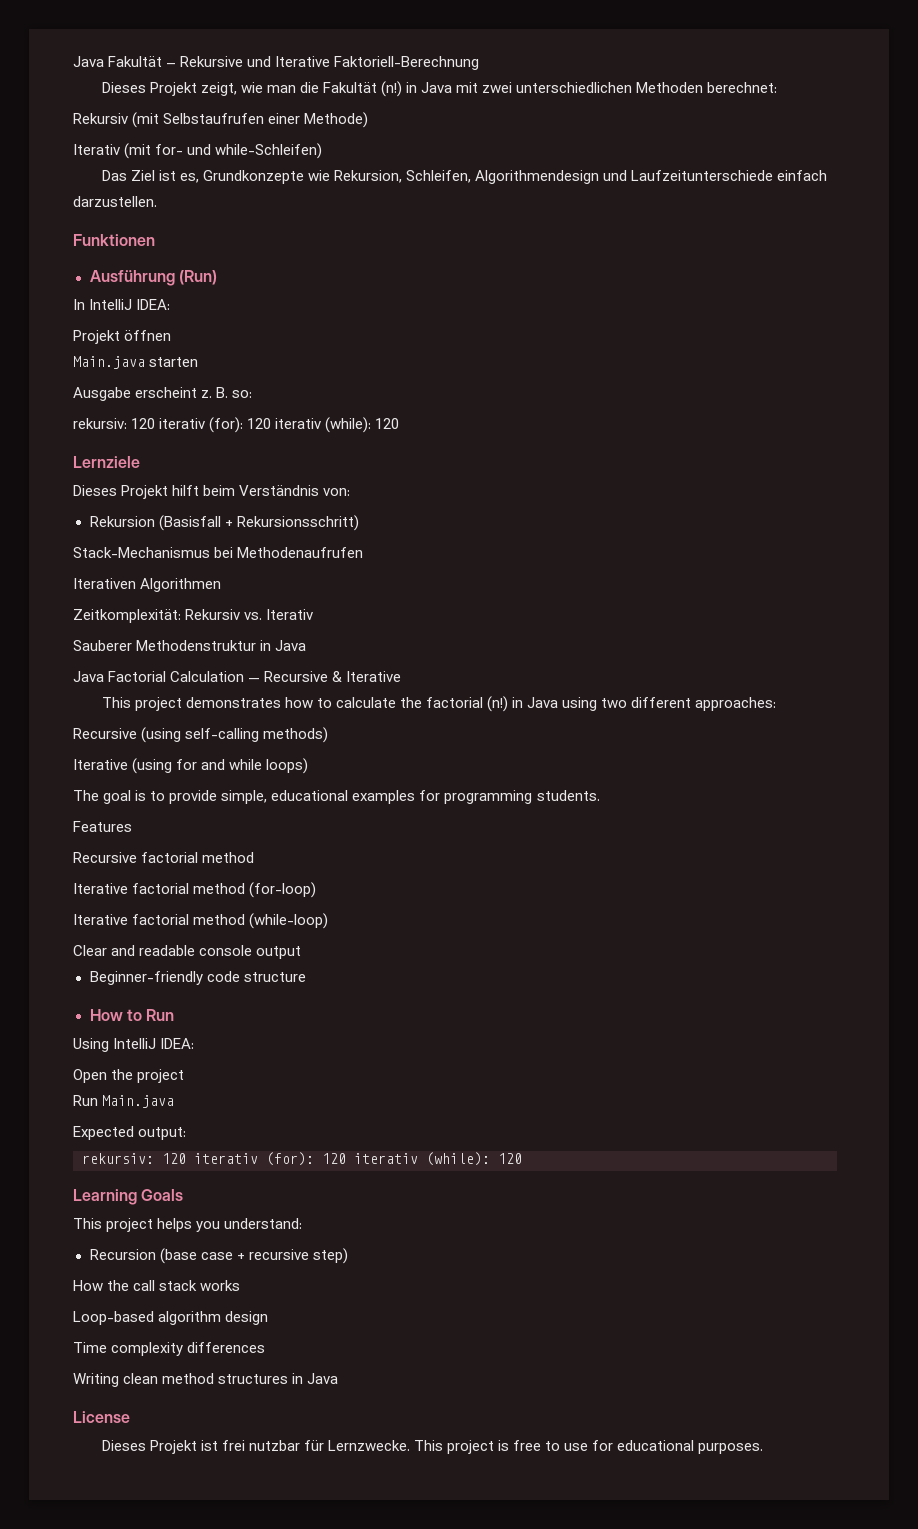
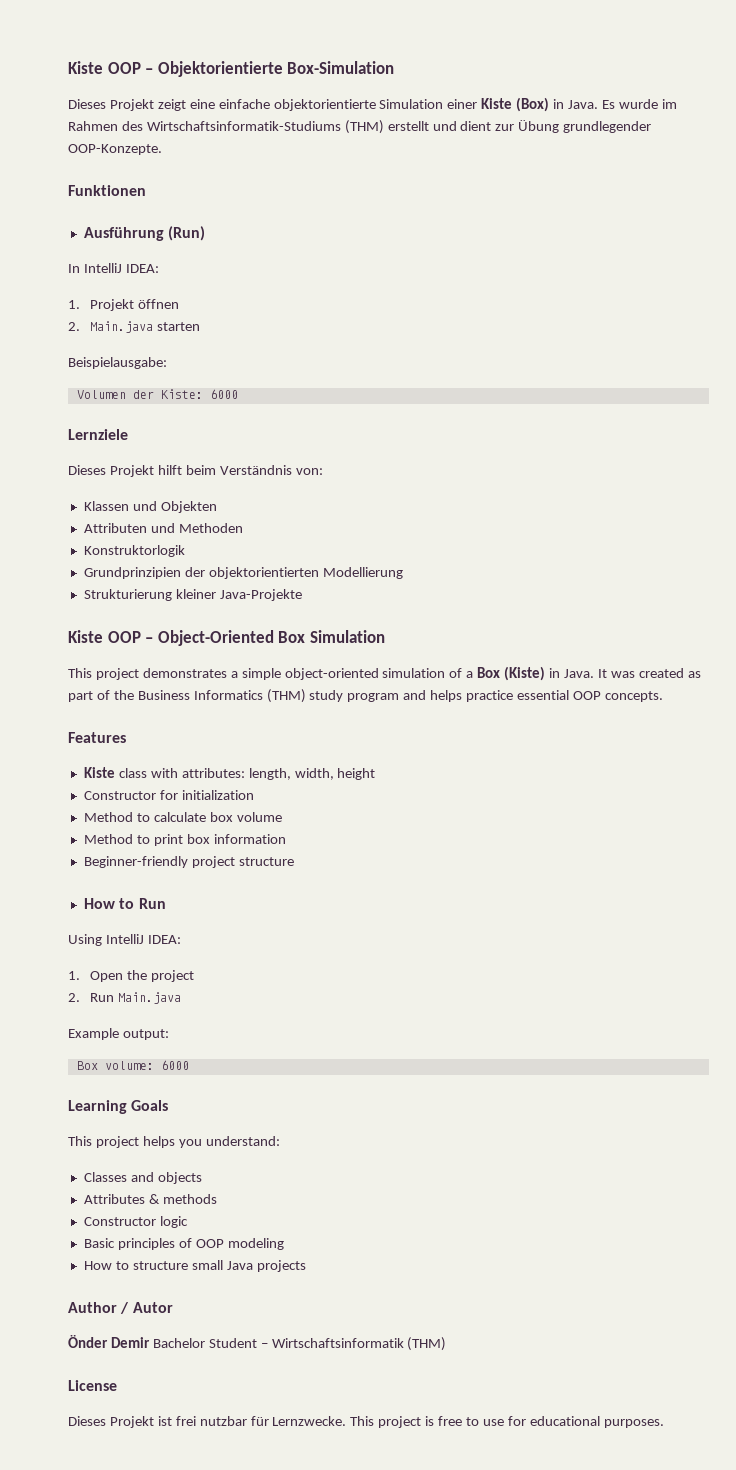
[73,56,480,70] [101,81,778,97] [73,112,369,128] [73,143,323,159] [101,170,828,184] [73,196,157,207] Java Fakultät – Rekursive und Iterative Faktoriell-Berechnung // Dieses Projekt zeigt, wie man die Fakultät (n!) in Java mit zwei unterschiedlichen Methoden berechnet: // Rekursiv (mit Selbstaufrufen einer Methode) // Iterativ (mit for- und while-Schleifen) // Das Ziel ist es, Grundkonzepte wie Rekursion, Schleifen, Algorithmendesign und Laufzeitunterschiede einfach darzustellen. -> [68,61,395,77] [68,97,677,112] [68,120,652,134] [68,144,162,155] Kiste OOP – Objektorientierte Box-Simulation // Dieses Projekt zeigt eine einfache objektorientierte Simulation einer Kiste (Box) in Java. Es wurde im Rahmen des Wirtschaftsinformatik-Studiums (THM) erstellt und dient zur Übung grundlegender OOP-Konzepte.
(171, 304) none -> [68,300,80,309] 1.
(172, 335) none -> [68,322,80,331] 2.
[73,387,253,401] [73,417,400,433] Ausgabe erscheint z. B. so: // rekursiv: 120 iterativ (for): 120 iterativ (while): 120 -> [68,357,167,369] [76,389,238,399] Beispielausgabe: // Volumen der Kiste: 6000
[89,515,359,531] [73,547,364,558] [73,578,222,592] [73,609,314,623] [73,640,307,651] [73,671,402,682] [101,696,777,712] [73,727,329,743] [73,758,309,774] [73,790,600,804] [73,821,132,832] [73,852,255,863] [73,882,317,898] [73,913,329,929] [73,945,302,959] Rekursion (Basisfall + Rekursionsschritt) // Stack-Mechanismus bei Methodenaufrufen // Iterativen Algorithmen // Zeitkomplexität: Rekursiv vs. Iterativ // Sauberer Methodenstruktur in Java // Java Factorial Calculation — Recursive & Iterative // This project demonstrates how to calculate the factorial (n!) in Java using two different approaches: // Recursive (using self-calling methods) // Iterative (using for and while loops) // The goal is to provide simple, educational examples for programming students. // Features // Recursive factorial method // Iterative factorial method (for-loop) // Iterative factorial method (while-loop) // Clear and readable console output -> [83,501,217,513] [83,523,243,533] [83,545,185,557] [83,567,403,579] [83,589,302,601] [68,630,385,646] [68,666,701,681] [68,689,663,703] [68,732,126,743] [83,767,376,780] [83,790,254,800] [83,812,282,822] [83,834,286,846] Klassen und Objekten // Attributen und Methoden // Konstruktorlogik // Grundprinzipien der objektorientierten Modellierung // Strukturierung kleiner Java-Projekte // Kiste OOP – Object-Oriented Box Simulation // This project demonstrates a simple object-oriented simulation of a Box (Kiste) in Java. It was created as part of the Business Informatics (THM) study program and helps practice essential OOP concepts. // Features // Kiste class with attributes: length, width, height // Constructor for initialization // Method to calculate box volume // Method to print box information
[206,971,240,982] code -> [191,856,235,868] project
(195, 1043) none -> [68,971,80,980] 1.
(185, 1076) none -> [68,993,80,1002] 2.
[73,1126,134,1140] Expected -> [68,1028,119,1040] Example
[82,1152,522,1166] rekursiv: 120 iterativ (for): 120 iterativ (while): 120 -> [76,1060,189,1070] Box volume: 6000
[89,1248,348,1264] [73,1280,241,1291] [73,1311,269,1325] [73,1342,266,1356] [73,1373,339,1387] Recursion (base case + recursive step) // How the call stack works // Loop-based algorithm design // Time complexity differences // Writing clean method structures in Java -> [83,1172,202,1184] [83,1194,217,1204] [83,1216,188,1228] [83,1238,284,1250] [83,1260,306,1272] [68,1302,173,1314] [68,1335,447,1351] Classes and objects // Attributes & methods // Constructor logic // Basic principles of OOP modeling // How to structure small Java projects // Author / Autor // Önder Demir Bachelor Student – Wirtschaftsinformatik (THM)

